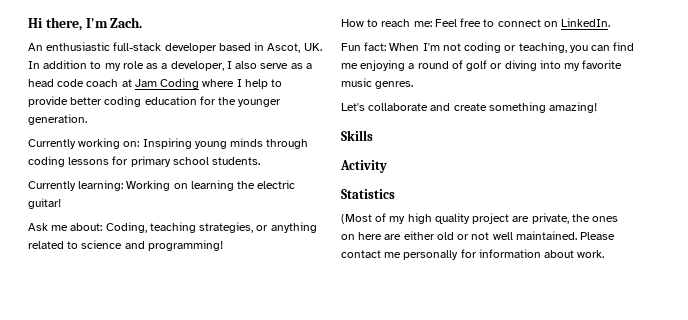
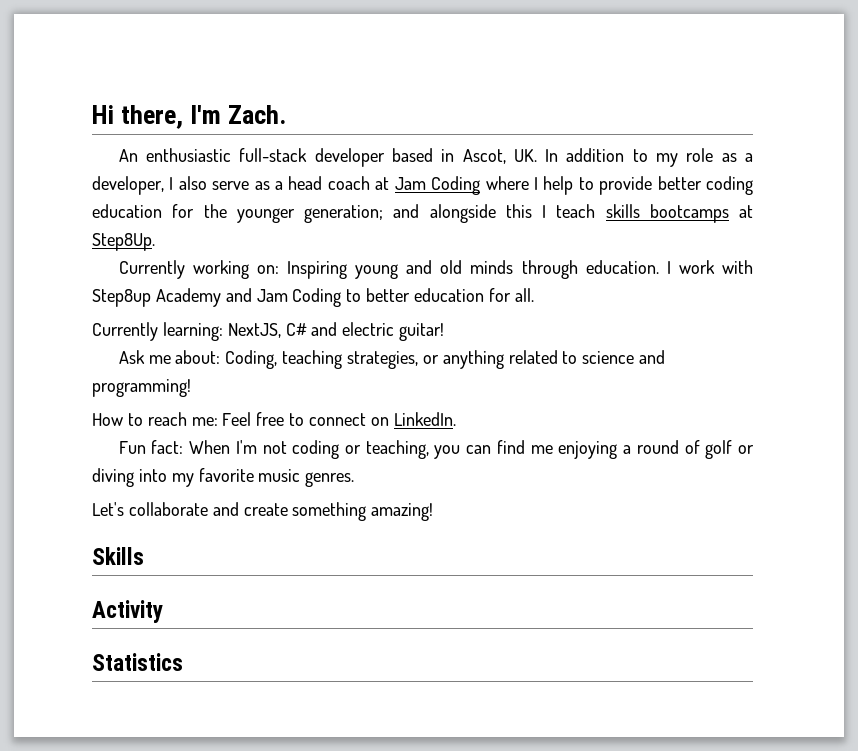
[57,79,85,87] code -> (323, 183) none
[28,114,87,125] generation. -> [304,204,753,223] [92,233,155,251] generation; and alongside this I teach skills bootcamps at Step8Up.
[230,138,309,149] [28,156,261,167] [28,180,256,191] minds through coding lessons for primary school students. // Currently learning: Working on learning the -> [406,260,753,279] [92,288,534,307] [92,322,338,341] and old minds through education. I work with Step8up Academy and Jam Coding to better education for all. // Currently learning: NextJS, C# and
[341,213,619,224] [341,231,616,240] [341,249,605,260] // (Most of my high quality project are private, the ones on here are either old or not well maintained. Please contact me personally for information about work. -> (183, 662) none

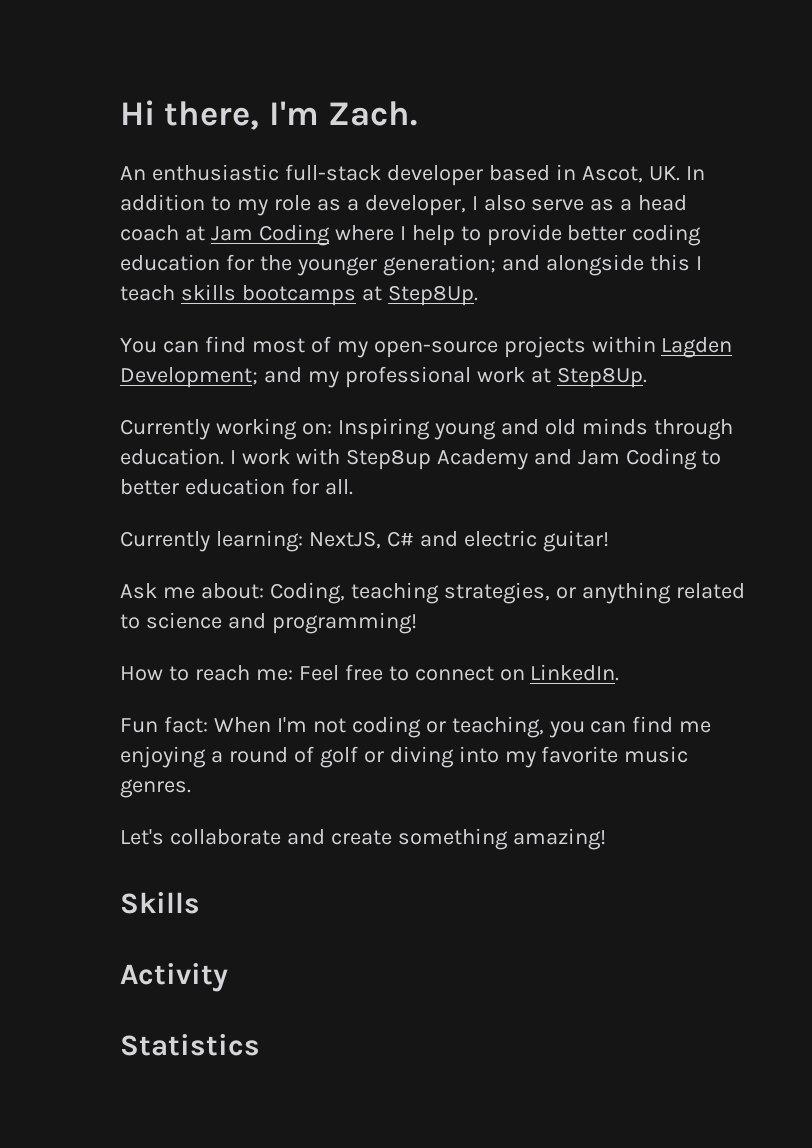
(155, 242) none -> [120,336,733,358] [120,366,647,388] // You can find most of my open-source projects within Lagden Development; and my professional work at Step8Up.

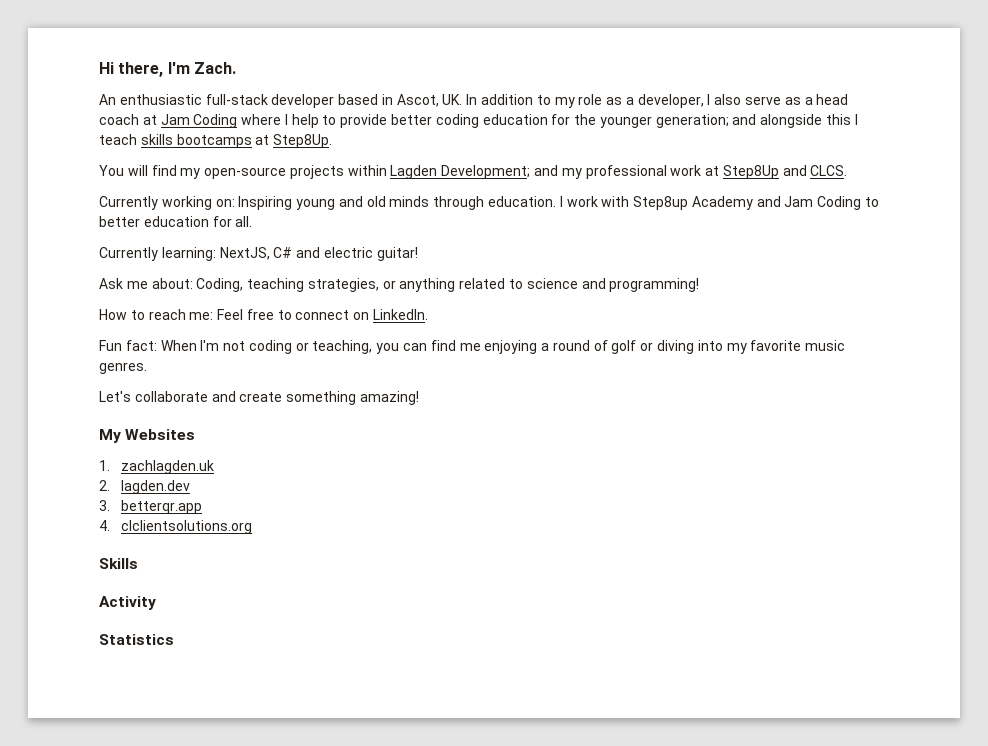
[162,336,331,353] can find most of -> [127,165,177,176] will find
[556,367,647,388] Step8Up. -> [722,165,848,179] Step8Up and CLCS.
(606, 839) none -> [99,429,196,443] [99,460,214,474] [99,480,190,494] [99,500,202,514] [99,520,252,534] // My Websites // 1. zachlagden.uk // 2. lagden.dev // 3. betterqr.app // 4. clclientsolutions.org

